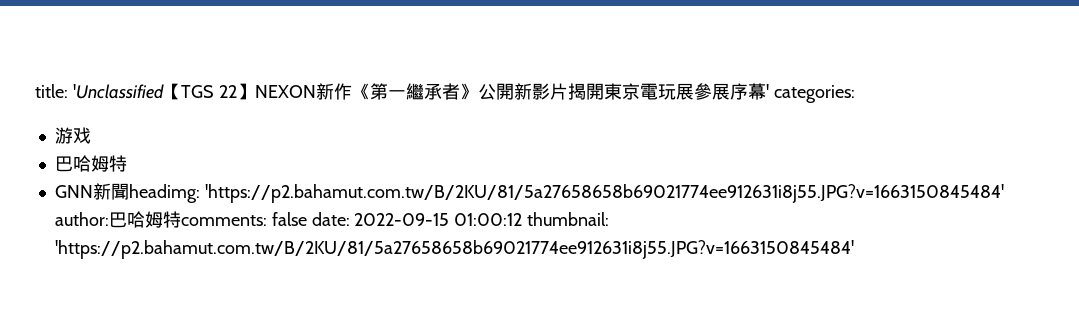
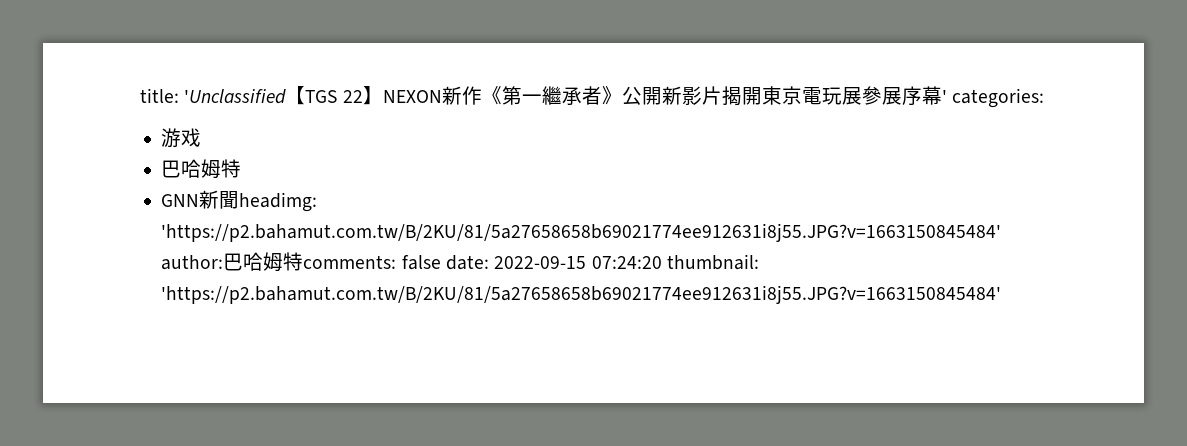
[454,213,523,226] 01:00:12 -> [591,256,662,269] 07:24:20

